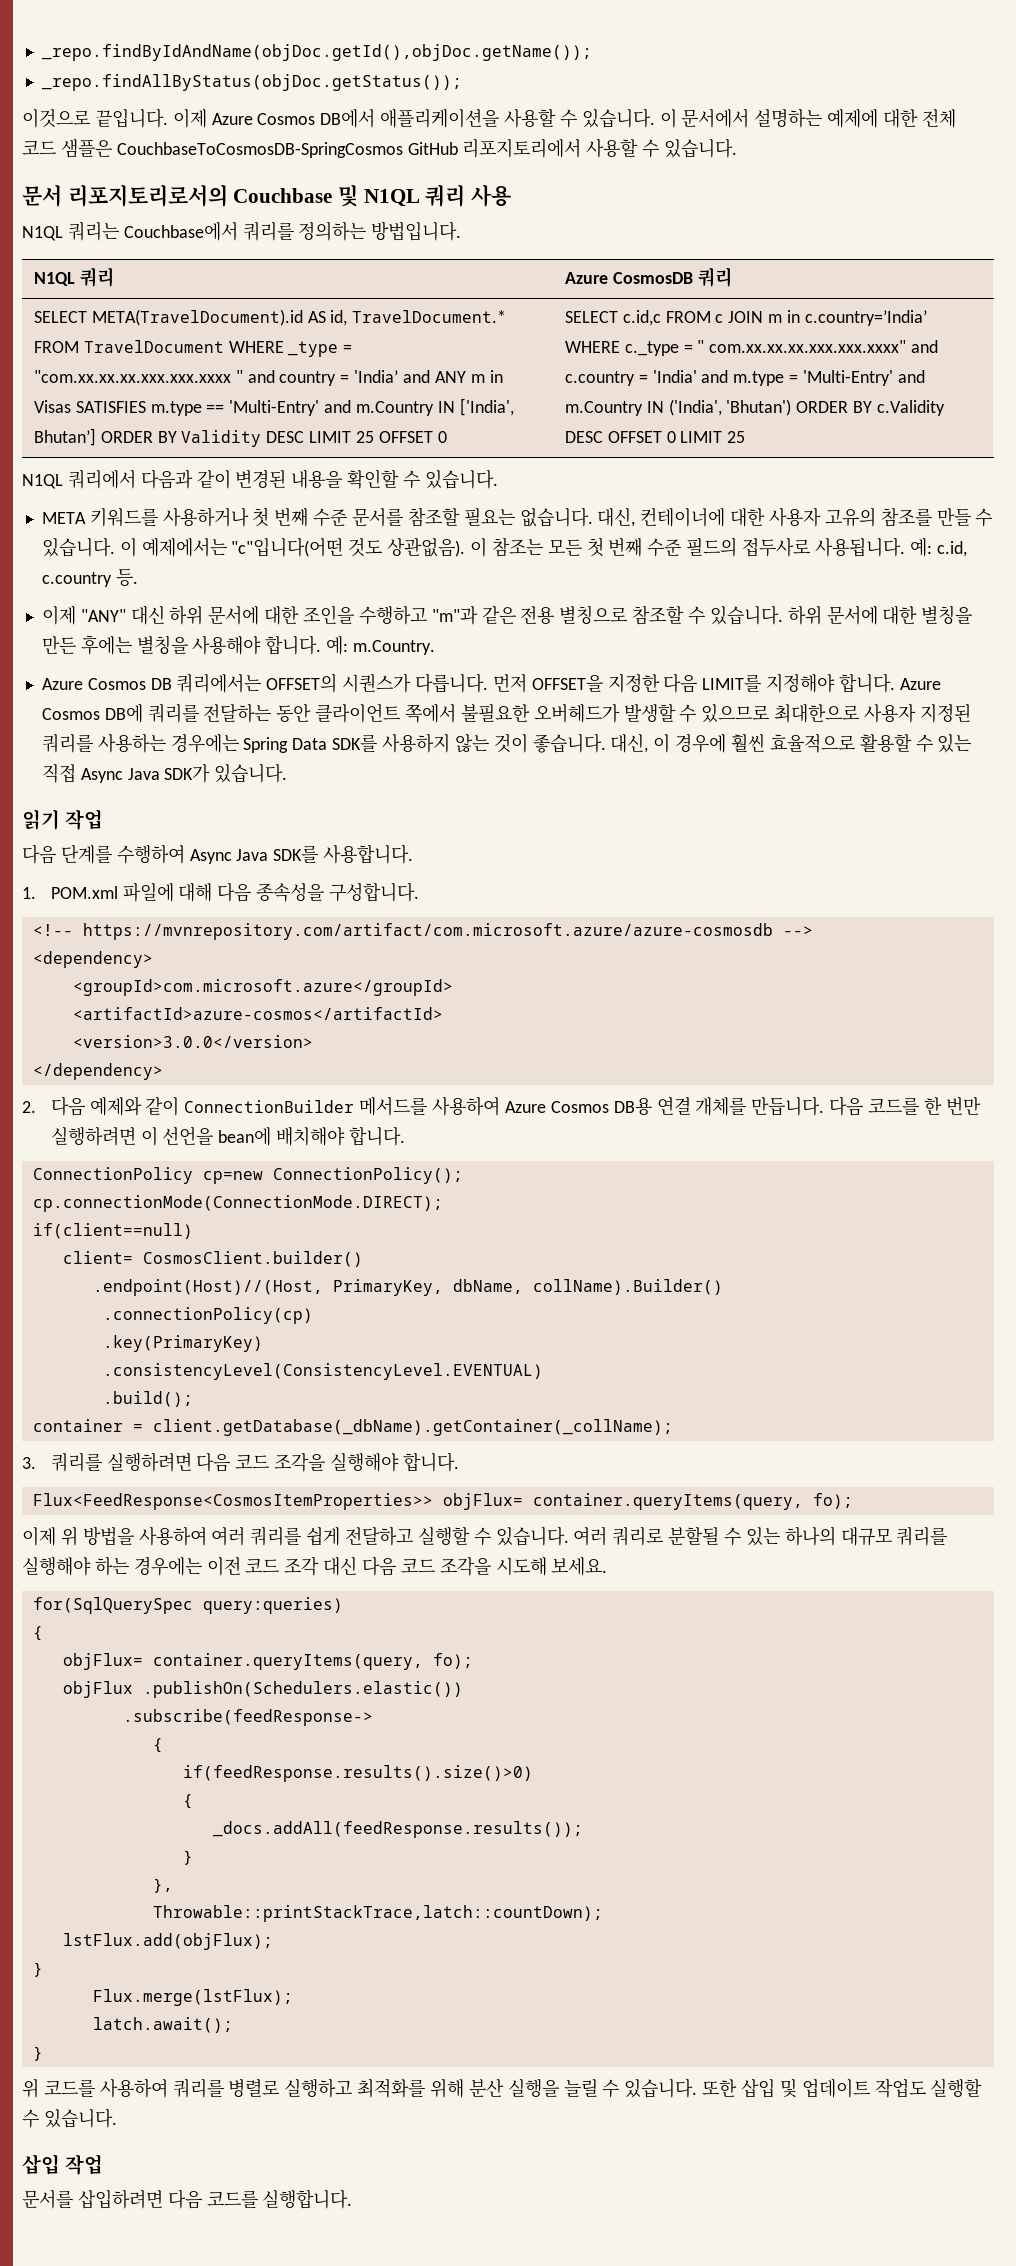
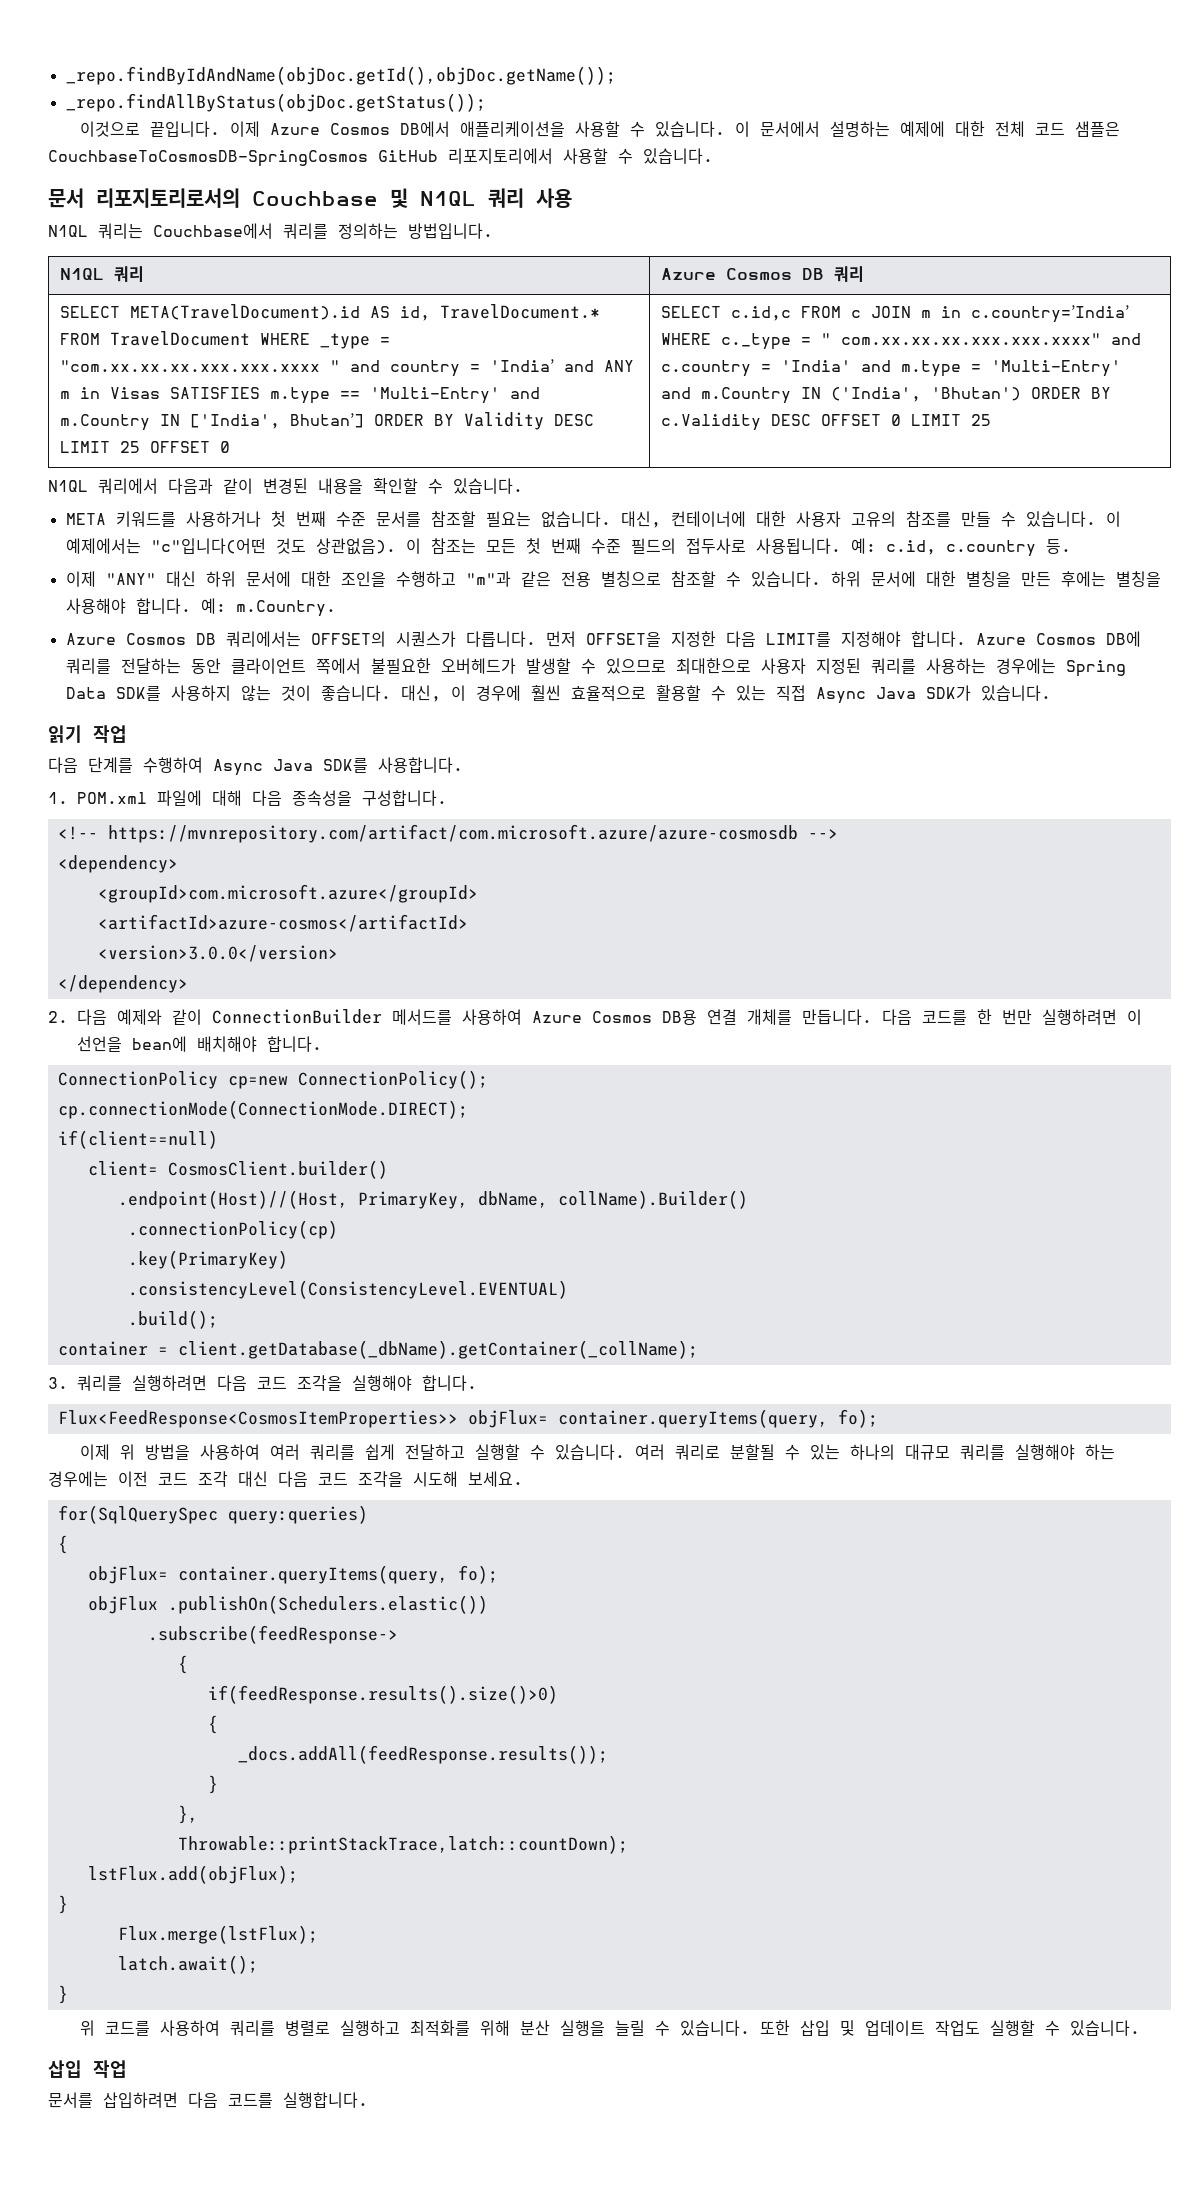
[612,272,693,284] CosmosDB -> [725,268,824,280] Cosmos DB

